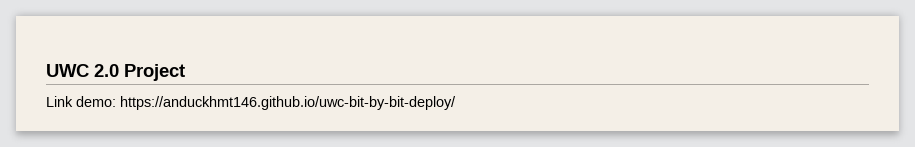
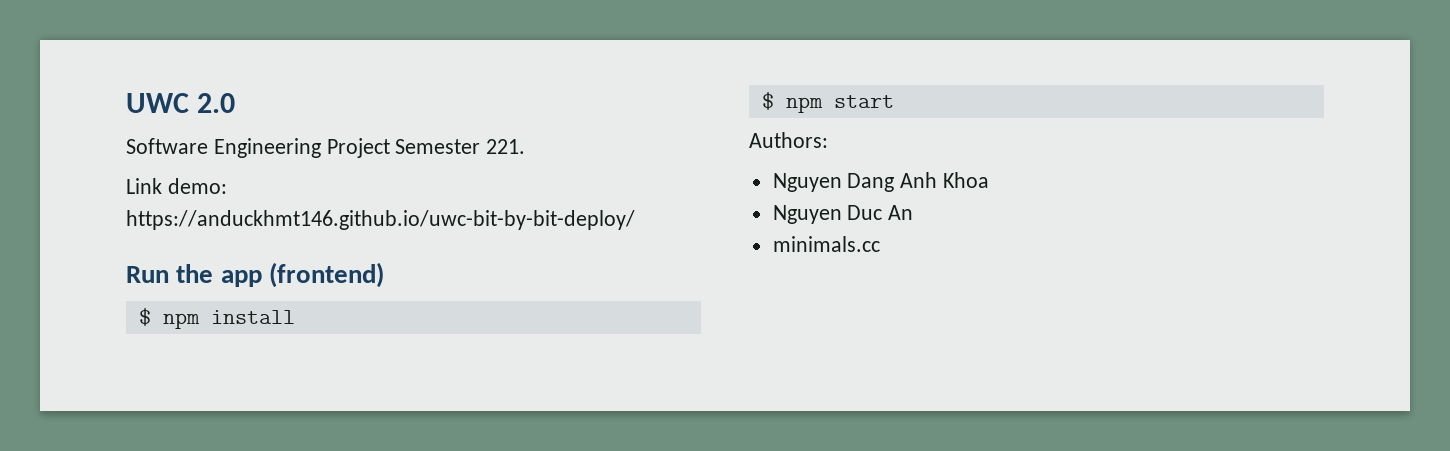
(119, 70) none -> [126,138,321,158] // Software Engineering
(185, 72) none -> [395,139,526,154] Semester 221.
(456, 103) none -> [126,262,384,288] [138,308,295,329] [761,92,894,113] [749,132,828,148] [772,172,990,192] [772,205,914,224] [772,236,880,252] // Run the app (frontend) // $ npm install // $ npm start // Authors: // Nguyen Dang Anh Khoa // Nguyen Duc An // minimals.cc

